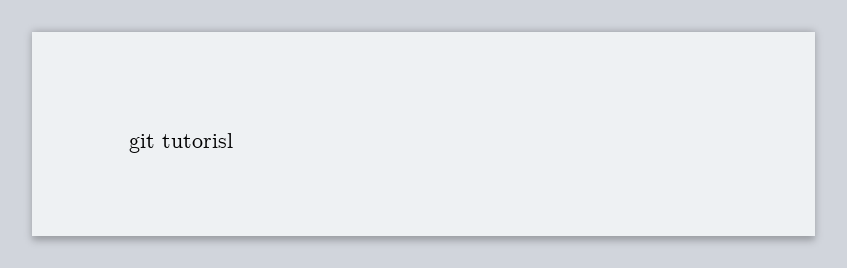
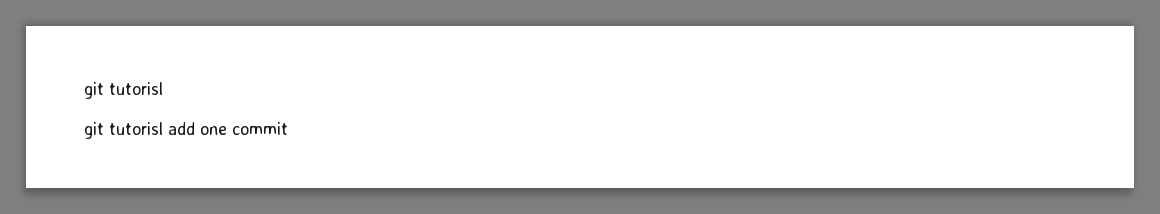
[129,133,233,153] git tutorisl -> [84,82,163,99] [84,122,288,139] git tutorisl // git tutorisl add one commit

